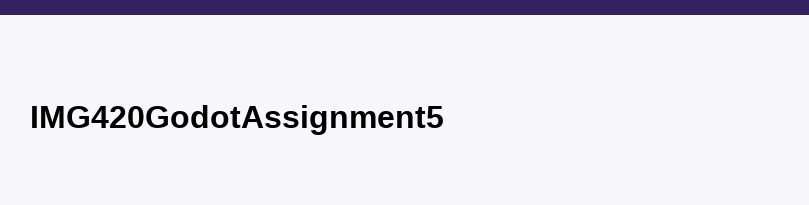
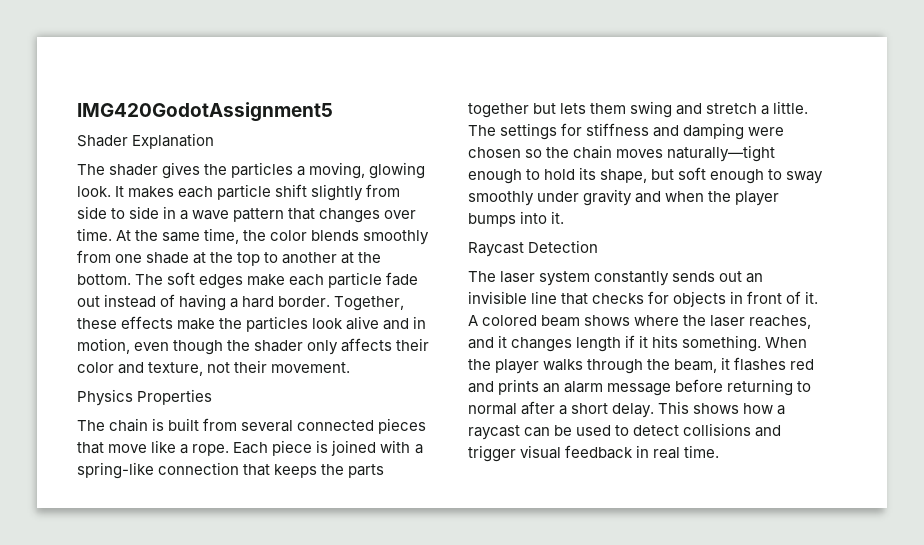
(444, 120) none -> [77,133,215,149] [77,162,426,179] [77,184,401,201] [77,206,417,223] [77,228,430,245] [77,250,382,266] [77,272,419,289] [77,294,405,311] [77,316,427,332] [77,338,430,355] [77,360,351,376] [77,389,213,406] [77,418,427,434] [77,440,423,456] [77,462,385,479] [468,101,809,118] [468,123,785,140] [468,145,776,162] [468,167,824,184] [468,189,780,206] [468,211,565,227] [468,240,599,257] [468,271,764,286] [468,291,819,307] [468,315,812,329] [468,335,808,352] [468,357,815,374] [468,379,812,396] [468,401,786,418] [468,423,782,440] [468,445,720,462] // Shader Explanation // The shader gives the particles a moving, glowing look. It makes each particle shift slightly from side to side in a wave pattern that changes over time. At the same time, the color blends smoothly from one shade at the top to another at the bottom. The soft edges make each particle fade out instead of having a hard border. Together, these effects make the particles look alive and in motion, even though the shader only affects their color and texture, not their movement. // Physics Properties // The chain is built from several connected pieces that move like a rope. Each piece is joined with a spring-like connection that keeps the parts together but lets them swing and stretch a little. The settings for stiffness and damping were chosen so the chain moves naturally—tight enough to hold its shape, but soft enough to sway smoothly under gravity and when the player bumps into it. // Raycast Detection // The laser system constantly sends out an invisible line that checks for objects in front of it. A colored beam shows where the laser reaches, and it changes length if it hits something. When the player walks through the beam, it flashes red and prints an alarm message before returning to normal after a short delay. This shows how a raycast can be used to detect collisions and trigger visual feedback in real time.

